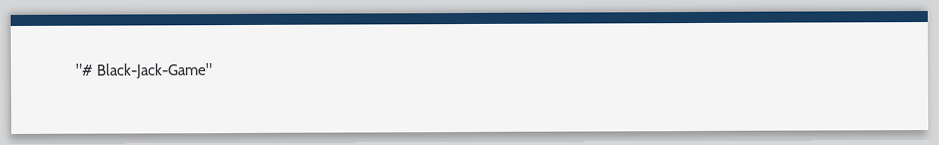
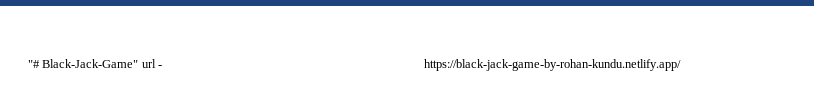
(214, 71) none -> [141,59,681,71] url - https://black-jack-game-by-rohan-kundu.netlify.app/

